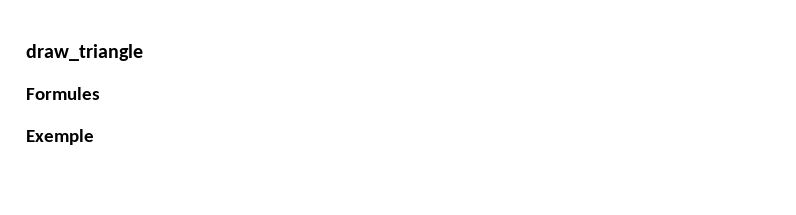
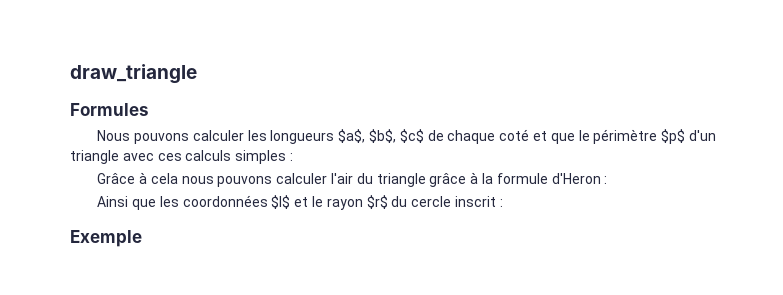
(100, 93) none -> [97,129,716,144] [70,150,293,164] [97,172,608,187] [97,195,503,210] // Nous pouvons calculer les longueurs $a$, $b$, $c$ de chaque coté et que le périmètre $p$ d'un triangle avec ces calculs simples : // Grâce à cela nous pouvons calculer l'air du triangle grâce à la formule d'Heron : // Ainsi que les coordonnées $I$ et le rayon $r$ du cercle inscrit :

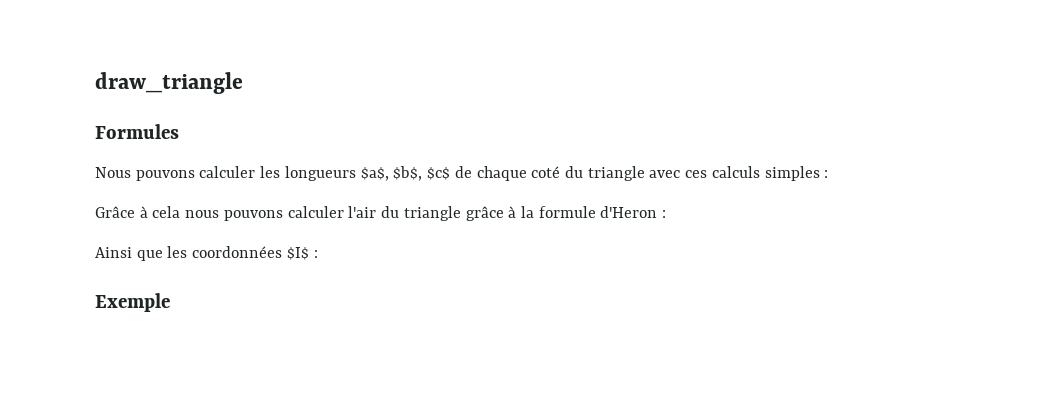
[532,129,716,144] et que le périmètre $p$ d'un -> [564,166,583,178] du
[294,195,496,210] et le rayon $r$ du cercle inscrit -> (309, 253) none

